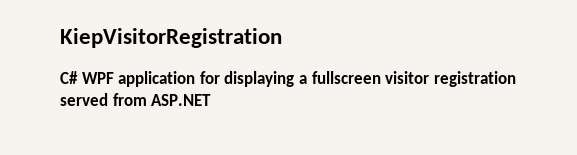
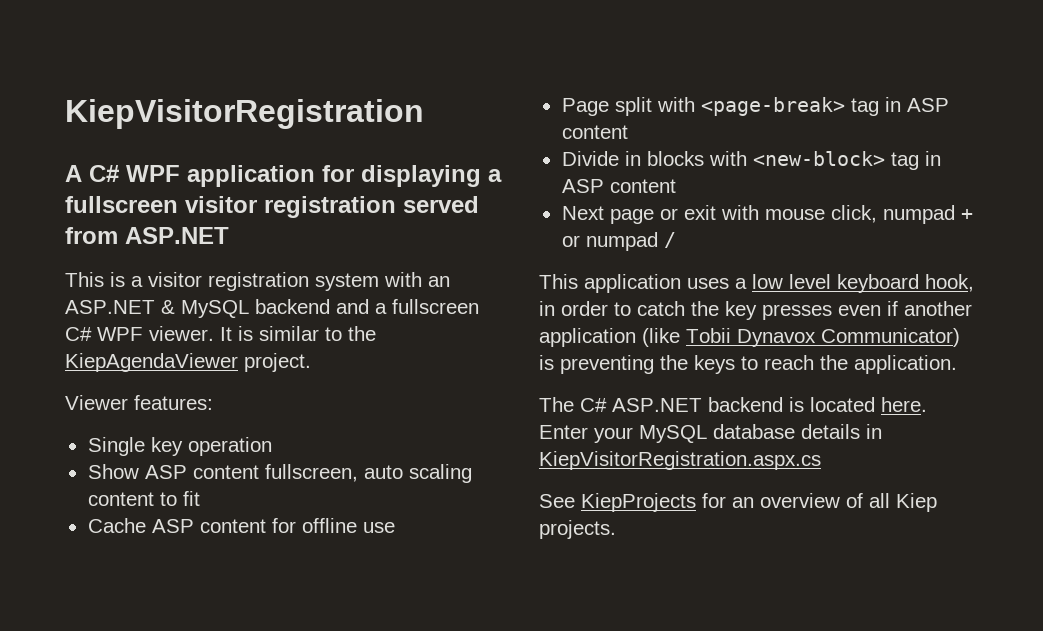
(282, 38) none -> [65,165,82,182] A
(212, 100) none -> [65,272,450,291] [65,299,479,318] [65,326,376,341] [65,353,311,372] [65,395,213,410] [87,437,272,456] [87,464,472,483] [87,491,200,506] [87,518,395,533] [561,97,949,116] [561,125,628,139] [561,151,941,170] [561,179,676,193] [561,205,973,224] [561,232,676,251] [539,274,974,293] [539,301,972,320] [539,328,960,347] [539,355,957,374] [539,397,927,412] [539,424,882,443] [539,451,821,470] [539,493,937,512] [539,520,616,539] // This is a visitor registration system with an ASP.NET & MySQL backend and a fullscreen C# WPF viewer. It is similar to the KiepAgendaViewer project. // Viewer features: // Single key operation // Show ASP content fullscreen, auto scaling content to fit // Cache ASP content for offline use // Page split with <page-break> tag in ASP content // Divide in blocks with <new-block> tag in ASP content // Next page or exit with mouse click, numpad + or numpad / // This application uses a low level keyboard hook, in order to catch the key presses even if another application (like Tobii Dynavox Communicator) is preventing the keys to reach the application. // The C# ASP.NET backend is located here. Enter your MySQL database details in KiepVisitorRegistration.aspx.cs // See KiepProjects for an overview of all Kiep projects.

